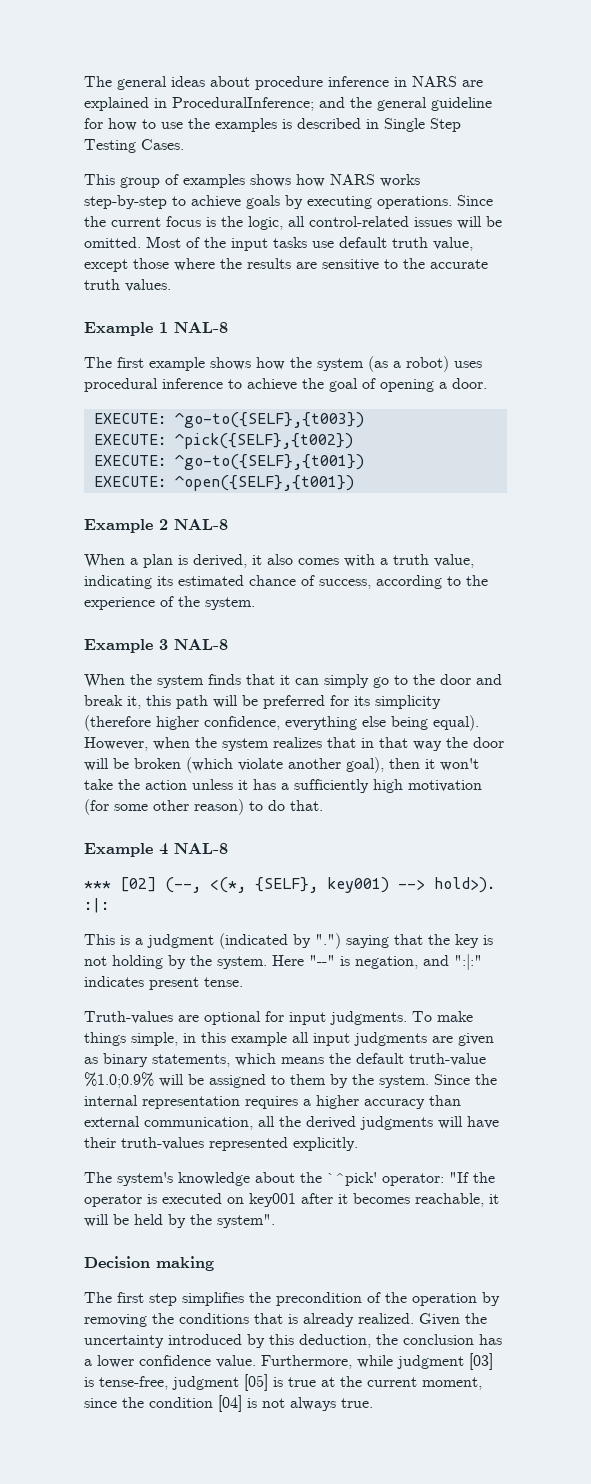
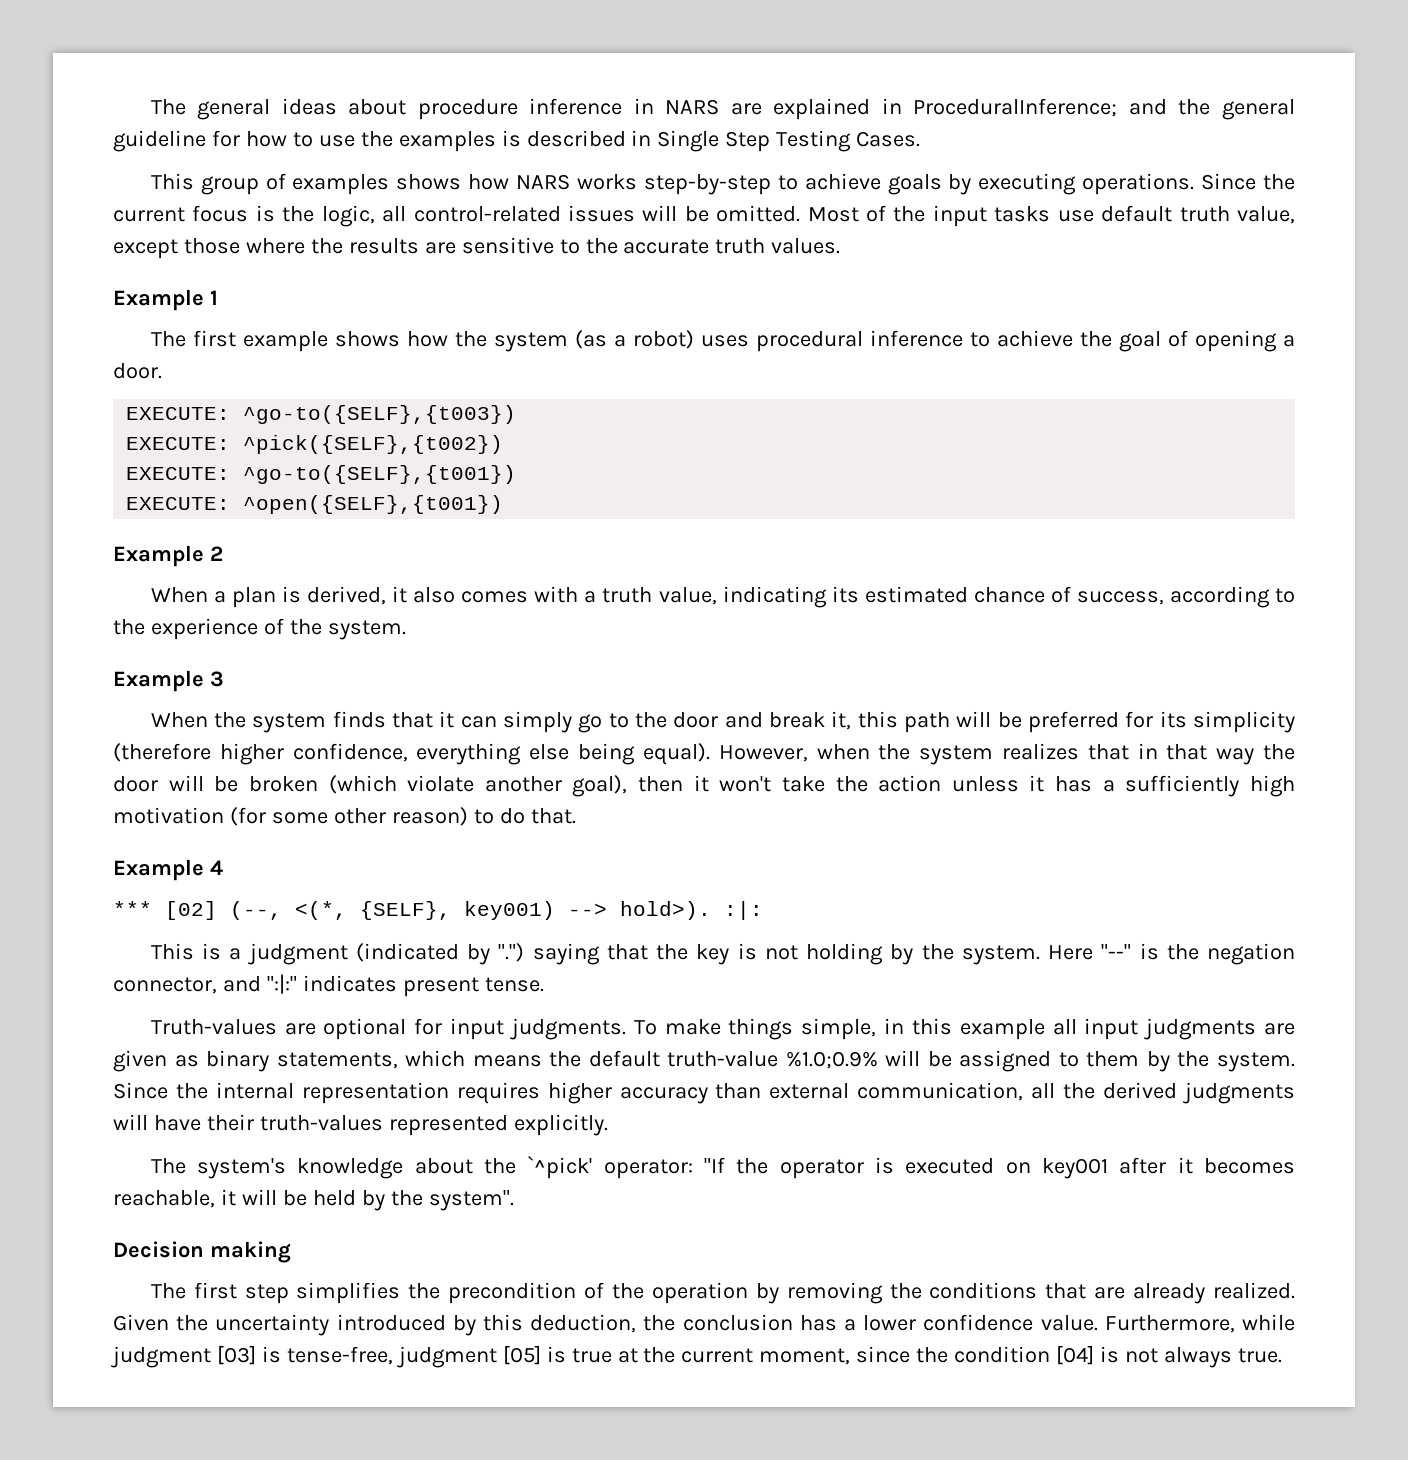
[174,322,228,333] NAL-8 -> (218, 297) none
[174,519,228,530] NAL-8 -> (223, 553) none
[174,639,228,650] NAL-8 -> (224, 679) none
[174,843,228,854] NAL-8 -> (223, 867) none
[355,956,418,969] negation, -> [1166,943,1296,965] [113,977,217,994] the negation connector,
[303,1099,311,1106] a -> (540, 1093) none
[288,1314,298,1324] is -> [1094,1287,1126,1299] are

